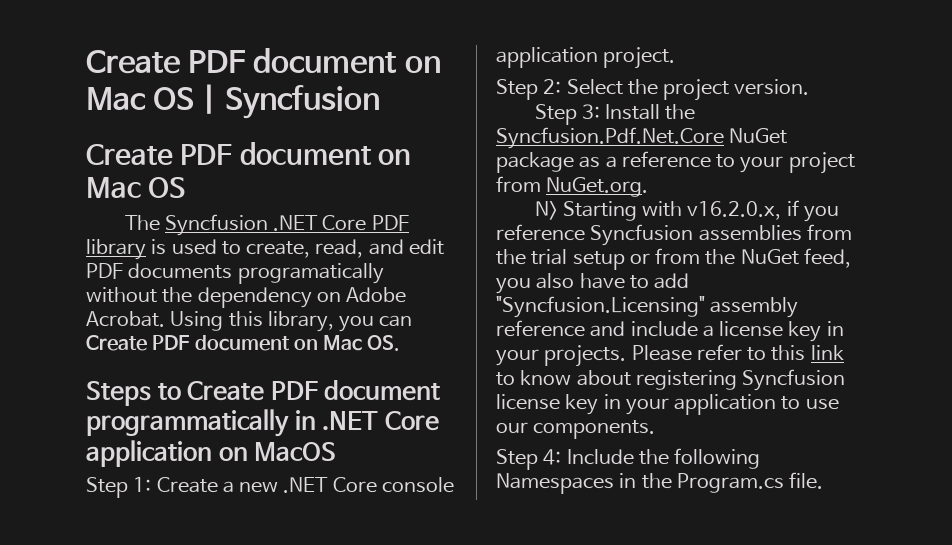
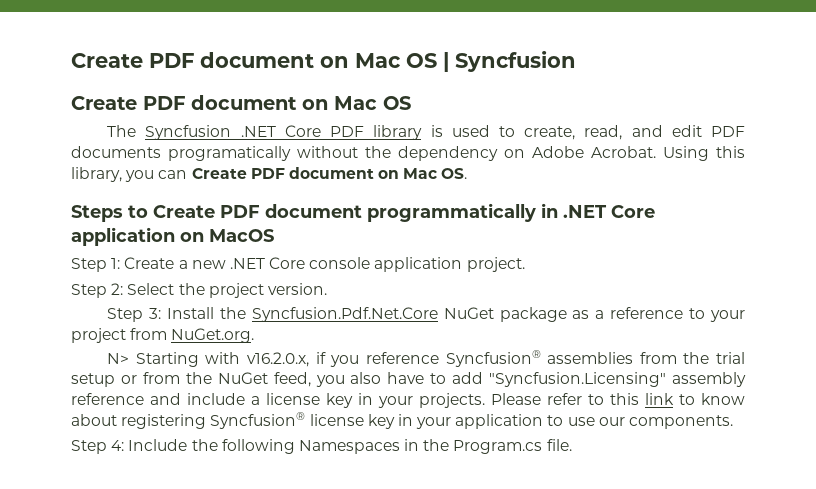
[590,224,694,246] Syncfusion -> [445,350,541,367] Syncfusion®
[742,369,846,391] Syncfusion -> [210,412,306,429] Syncfusion®

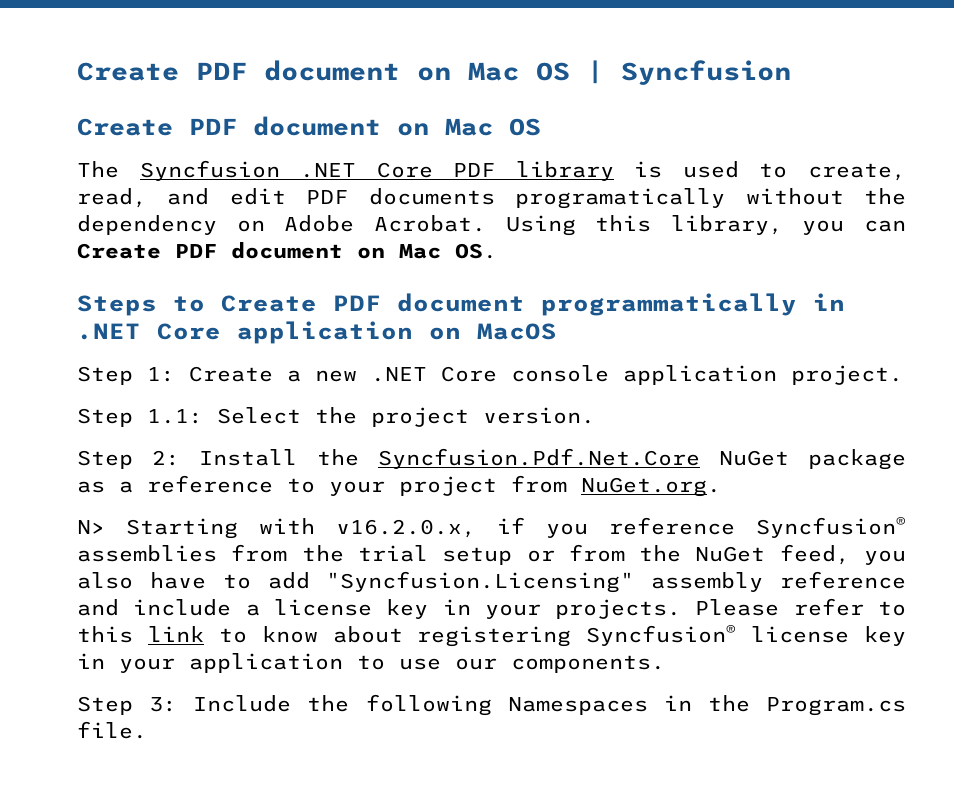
[111,283,124,295] 2: -> [147,409,203,424] 1.1:
[149,308,162,319] 3: -> [152,450,181,466] 2:
[111,440,125,451] 4: -> [149,697,178,712] 3:

